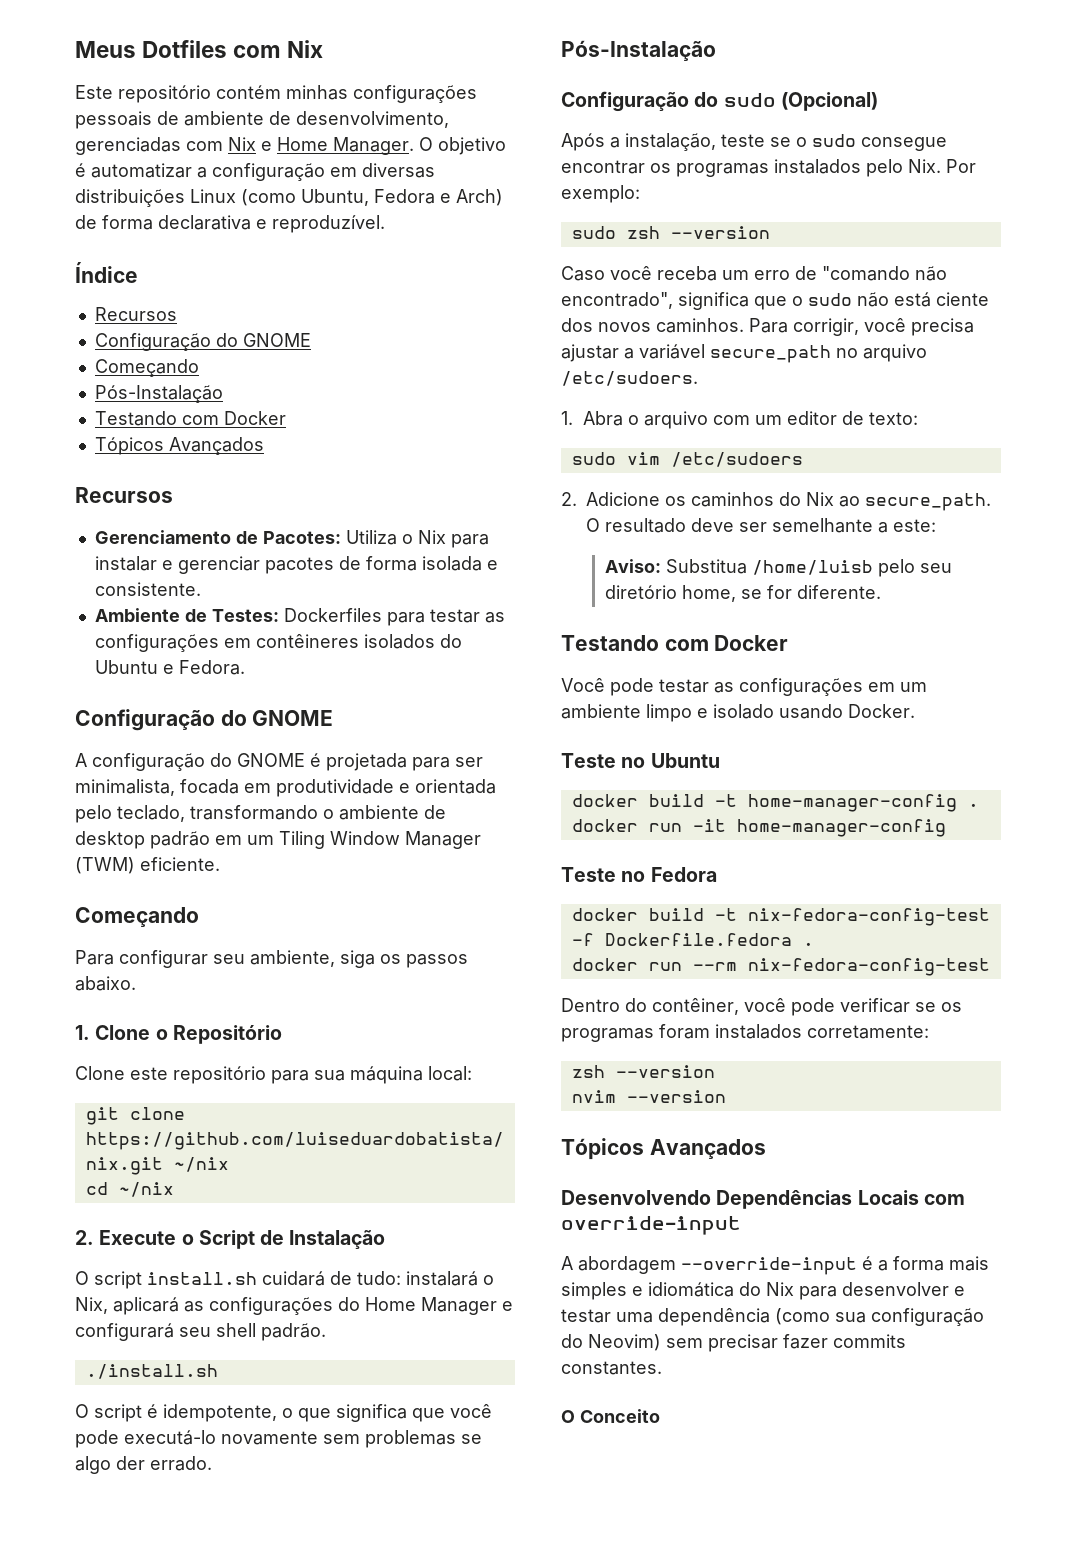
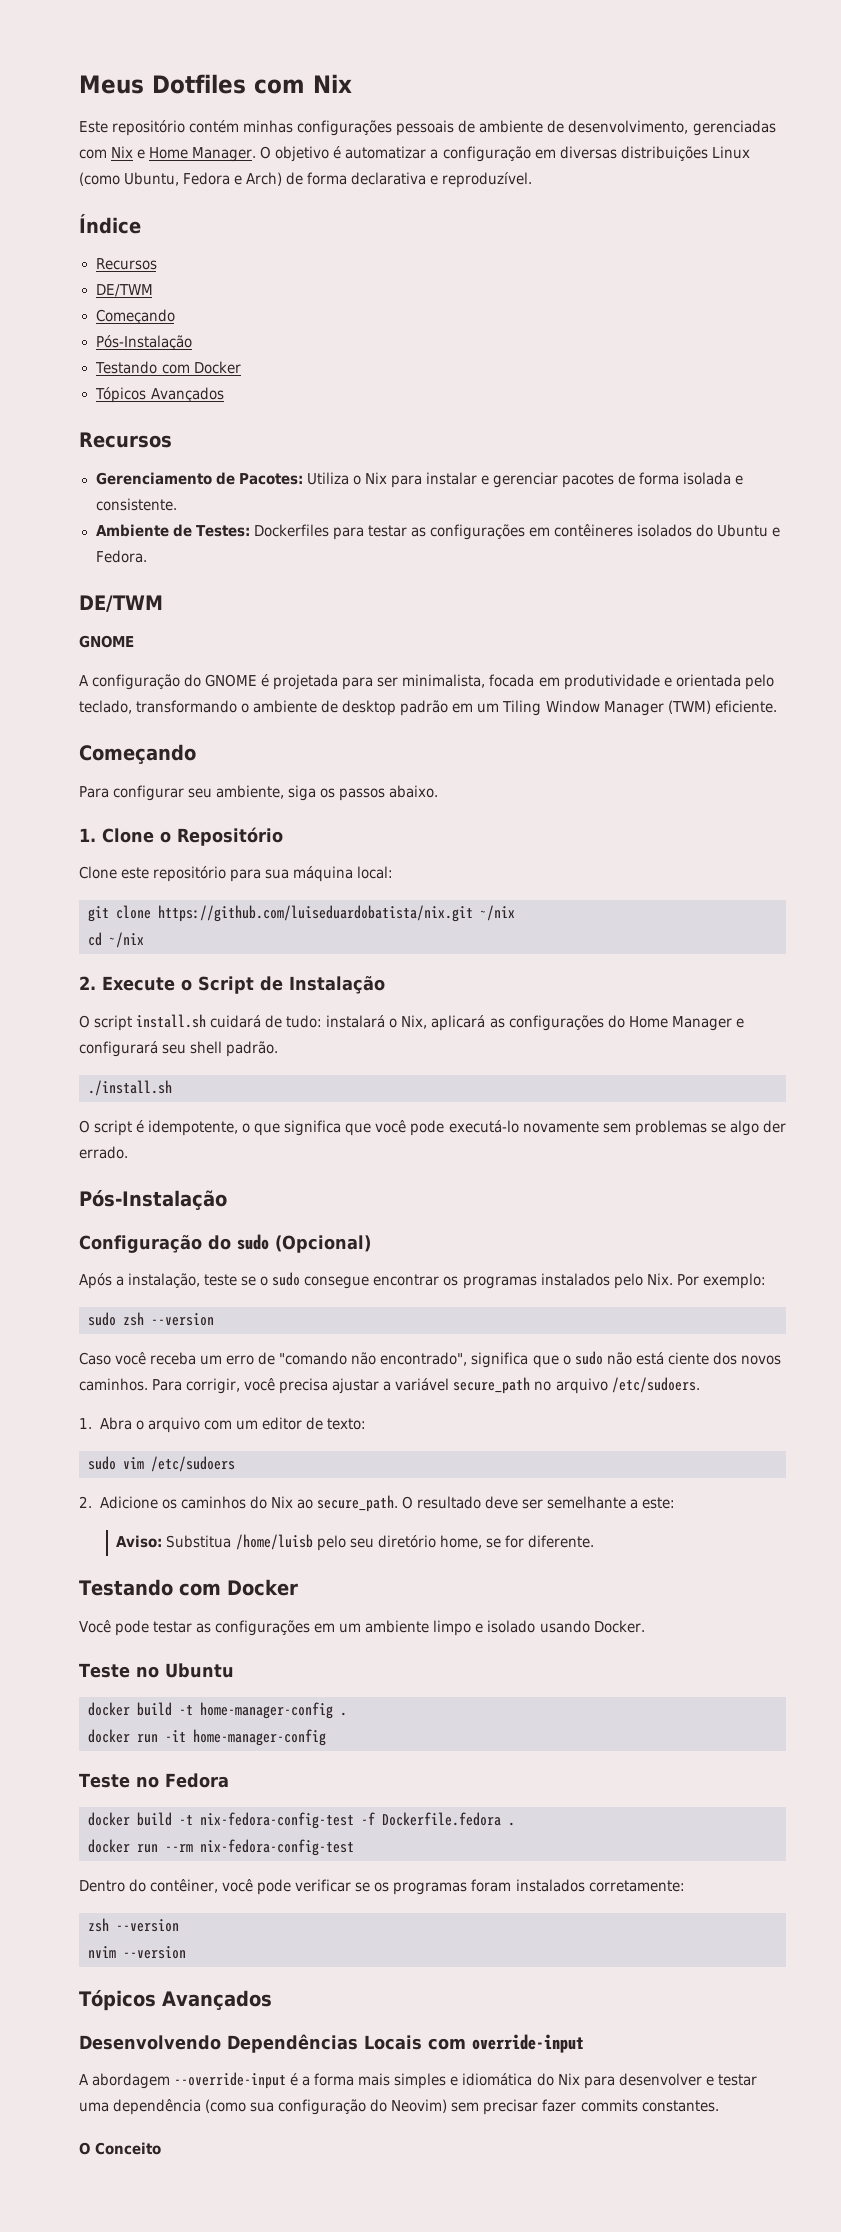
[94,333,311,351] Configuração do GNOME -> [95,284,153,297] DE/TWM
[75,709,247,731] Configuração do -> [79,595,163,612] DE/TWM //

